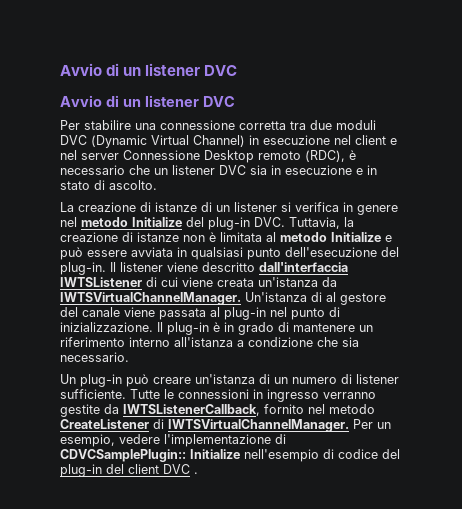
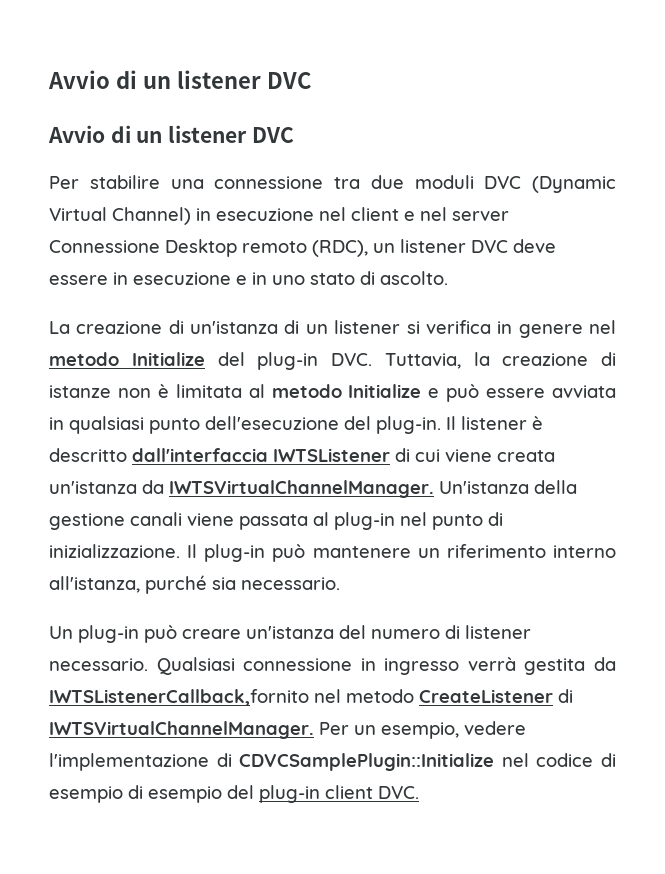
[239,121,286,130] corretta -> (324, 182) none
[349,150,356,160] [60,165,267,175] è necessario che un listener DVC sia -> [373,239,556,253] [49,275,108,285] un listener DVC deve essere
(377, 170) none -> [272,275,305,285] uno
[155,202,197,212] istanze -> [190,321,279,334] un'istanza
[167,262,198,272] viene -> [532,416,543,430] è
[311,292,386,305] [60,307,120,317] di al gestore del canale -> [534,480,577,494] [49,512,182,530] della gestione canali
[213,322,373,335] [60,337,338,347] è in grado di mantenere un riferimento interno all'istanza a condizione che -> [272,544,617,562] [49,575,207,594] può mantenere un riferimento interno all'istanza, purché
[259,374,288,384] di un -> [339,625,366,639] del
[60,389,376,402] [60,404,304,417] sufficiente. Tutte le connessioni in ingresso verranno gestite da IWTSListenerCallback, fornito -> [49,657,616,675] [49,689,309,706] necessario. Qualsiasi connessione in ingresso verrà gestita da IWTSListenerCallback,fornito
[60,449,400,462] [60,464,198,477] CDVCSamplePlugin:: Initialize nell'esempio di codice del plug-in del client DVC . -> [239,753,617,771] [49,785,419,803] CDVCSamplePlugin::Initialize nel codice di esempio di esempio del plug-in client DVC.

